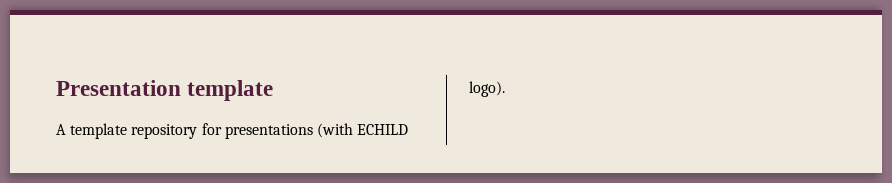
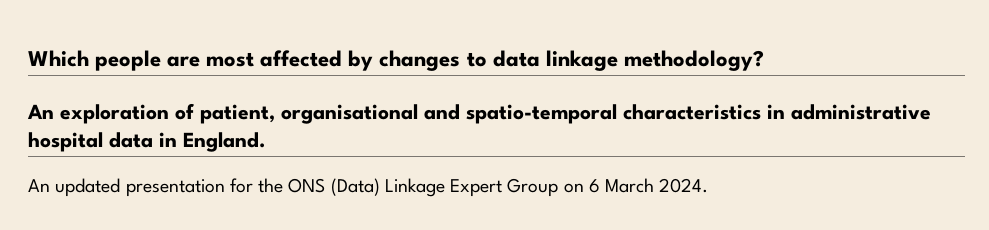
[56,80,274,101] [56,123,409,139] [469,81,505,97] Presentation template // A template repository for presentations (with ECHILD logo). -> [28,50,764,71] [27,103,931,124] [28,132,266,152] [28,178,709,197] Which people are most affected by changes to data linkage methodology? // An exploration of patient, organisational and spatio-temporal characteristics in administrative hospital data in England. // An updated presentation for the ONS (Data) Linkage Expert Group on 6 March 2024.

